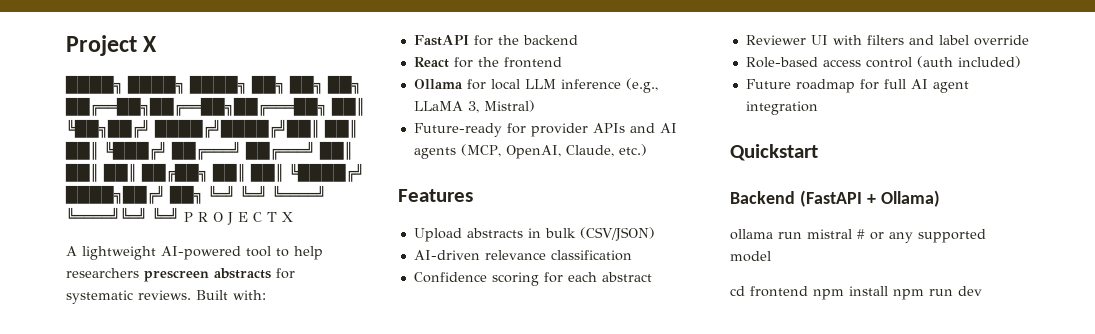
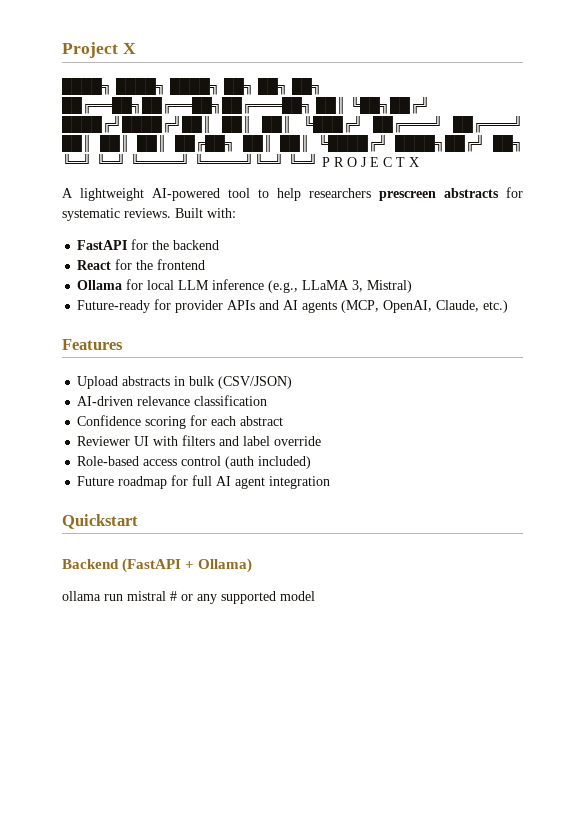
[730,286,982,300] // cd frontend npm install npm run dev -> (315, 596) none

